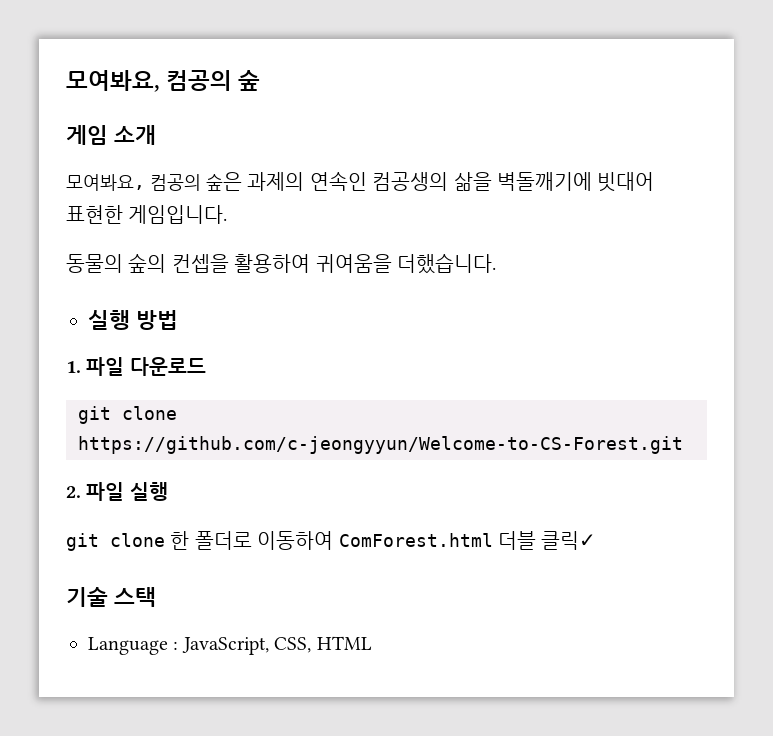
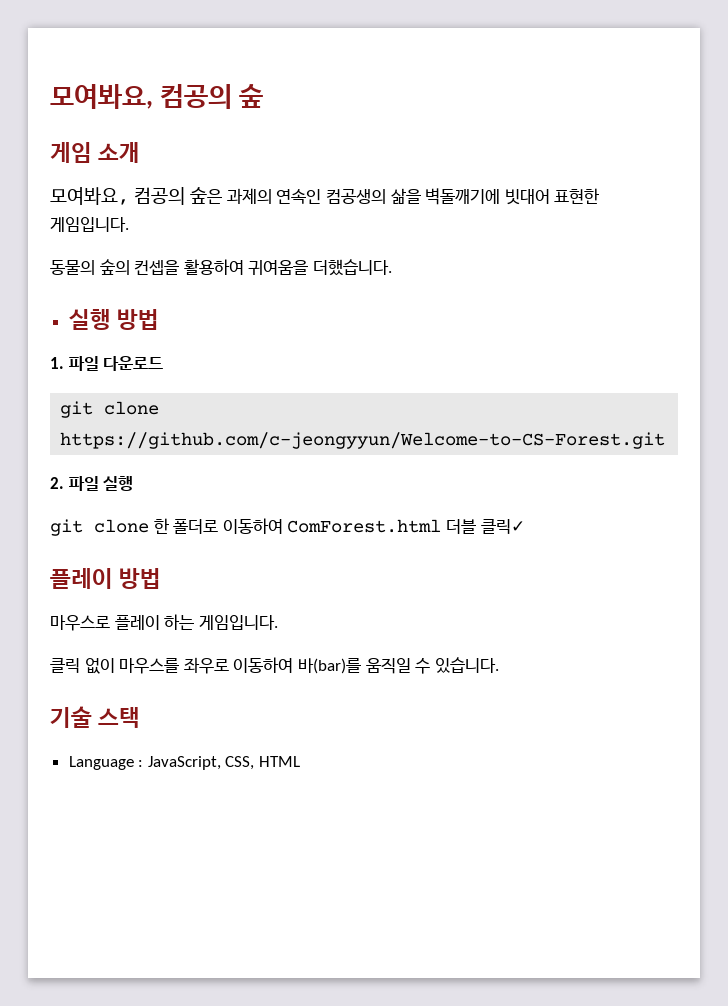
(597, 540) none -> [50,568,162,589] [50,614,278,631] [50,657,499,674] // 플레이 방법 // 마우스로 플레이 하는 게임입니다. // 클릭 없이 마우스를 좌우로 이동하여 바(bar)를 움직일 수 있습니다.

